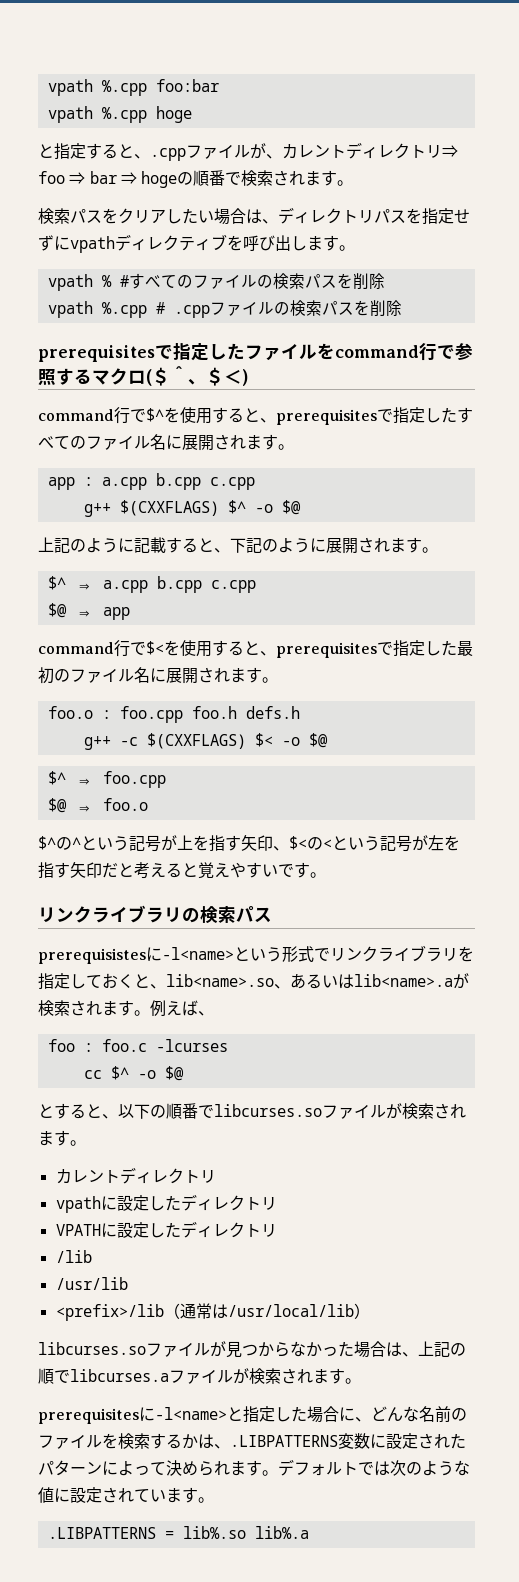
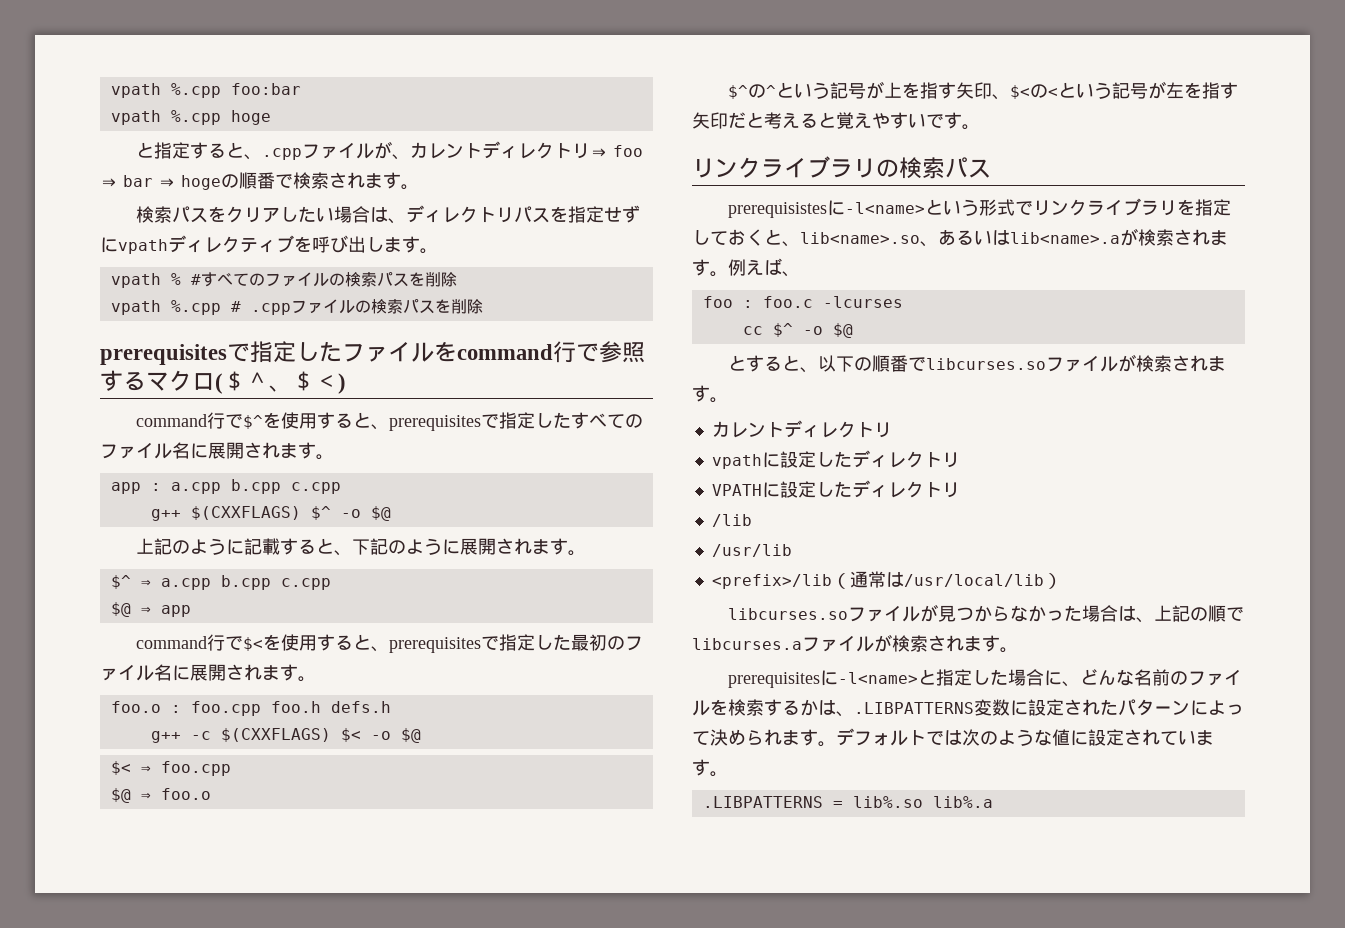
[47,771,66,785] $^ -> [110,761,131,775] $<

